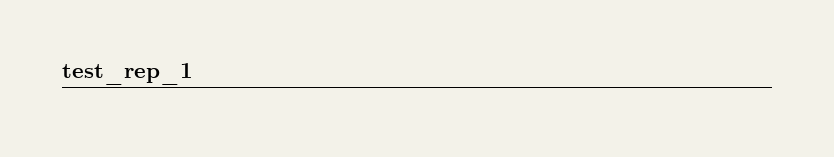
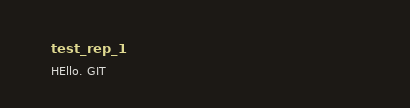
(193, 74) none -> [51,66,106,75] // HEllo. GIT

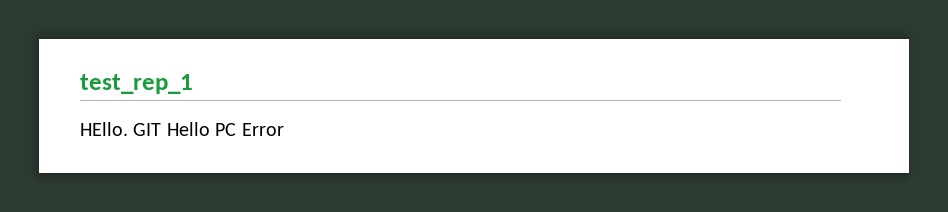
(106, 71) none -> [166,122,284,136] Hello PC Error

